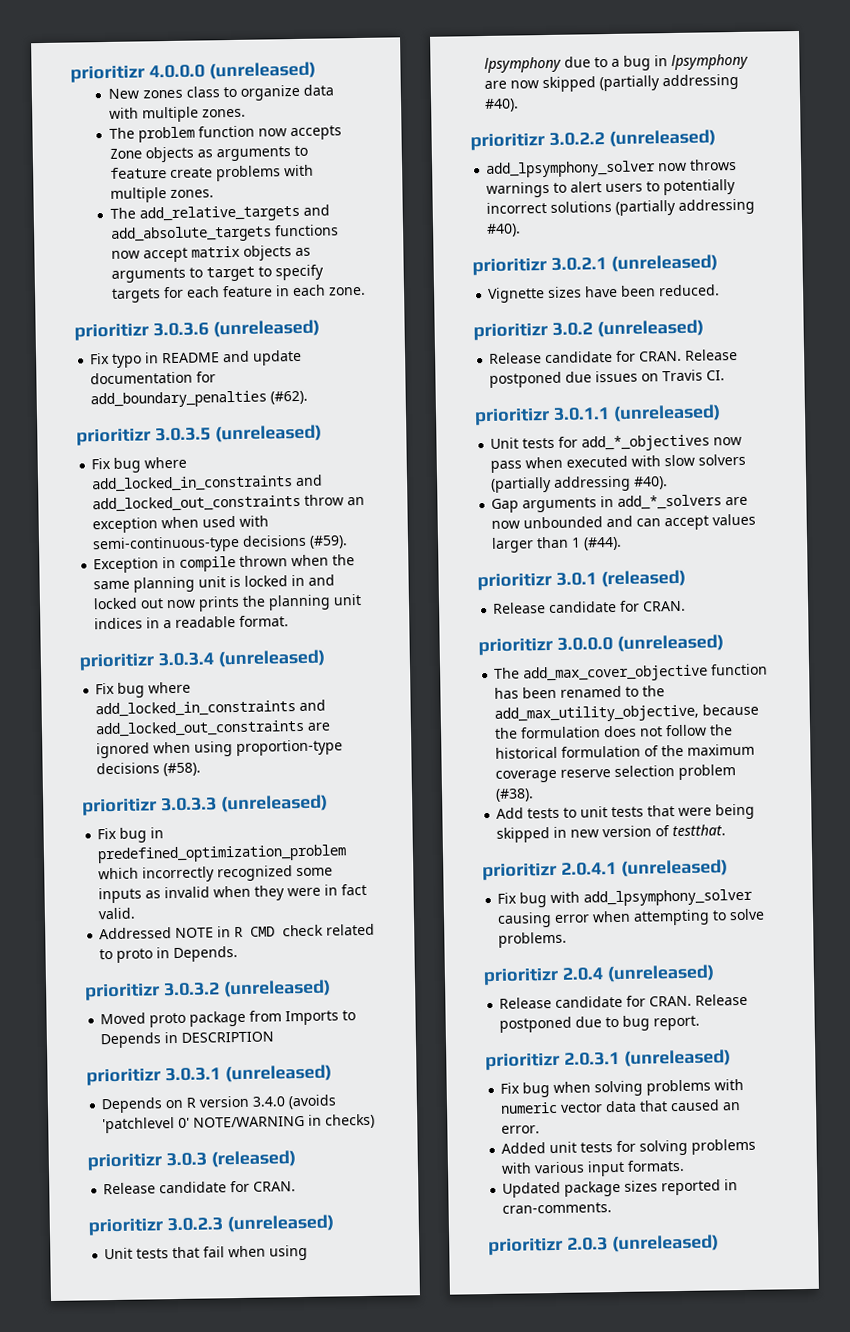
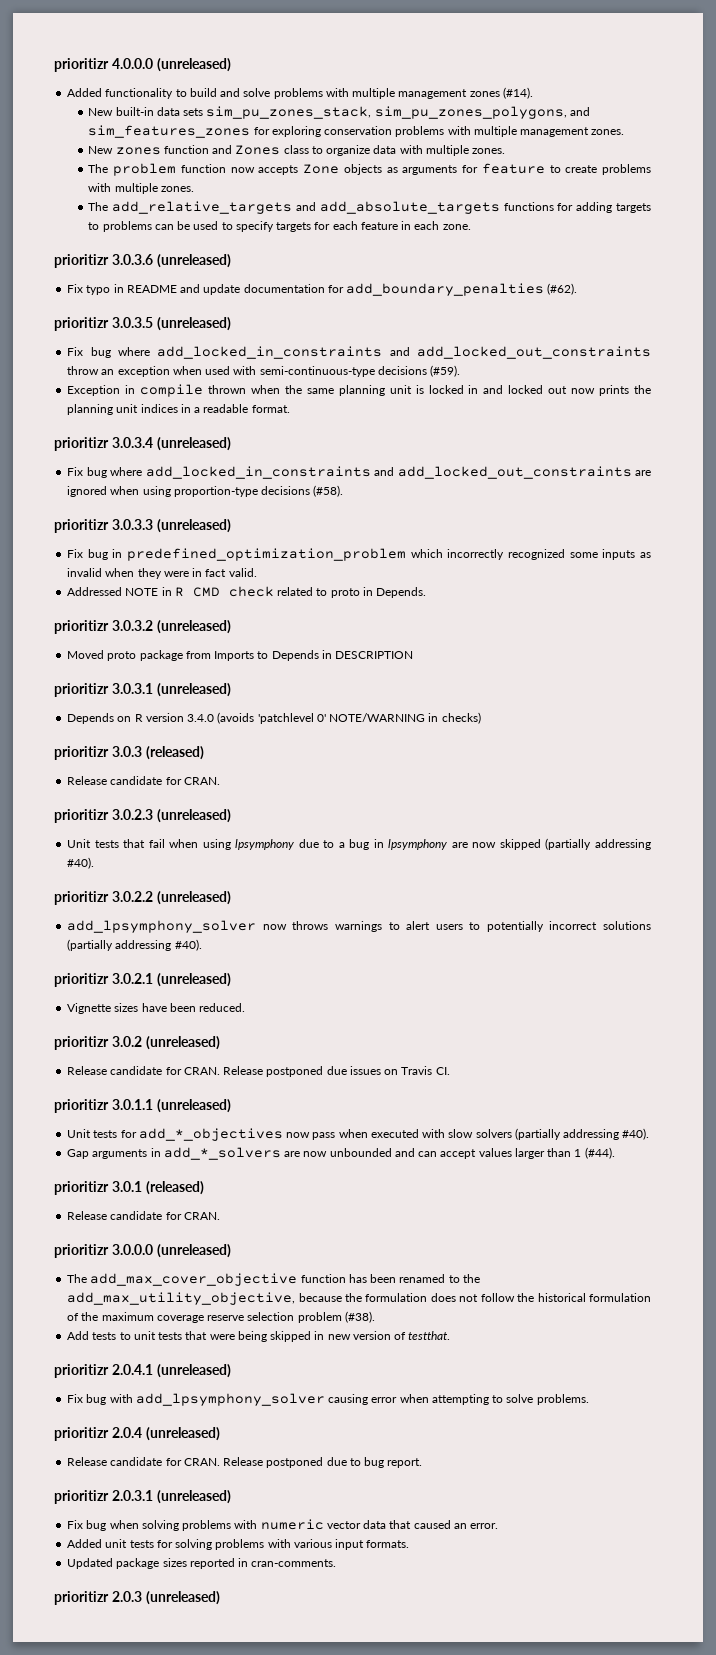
(316, 70) none -> [67,87,533,99] [88,106,590,119] [88,125,625,138] // Added functionality to build and solve problems with multiple management zones (#14). // New built-in data sets sim_pu_zones_stack, sim_pu_zones_polygons, and sim_features_zones for exploring conservation problems with multiple management zones.
(183, 94) none -> [163,145,281,155] function and Zones
[293,145,308,157] [109,167,167,179] to feature -> [462,163,561,174] for feature to
[110,245,311,263] [110,266,255,283] now accept matrix objects as arguments to target -> [557,202,651,213] [88,221,219,232] for adding targets to problems can be used

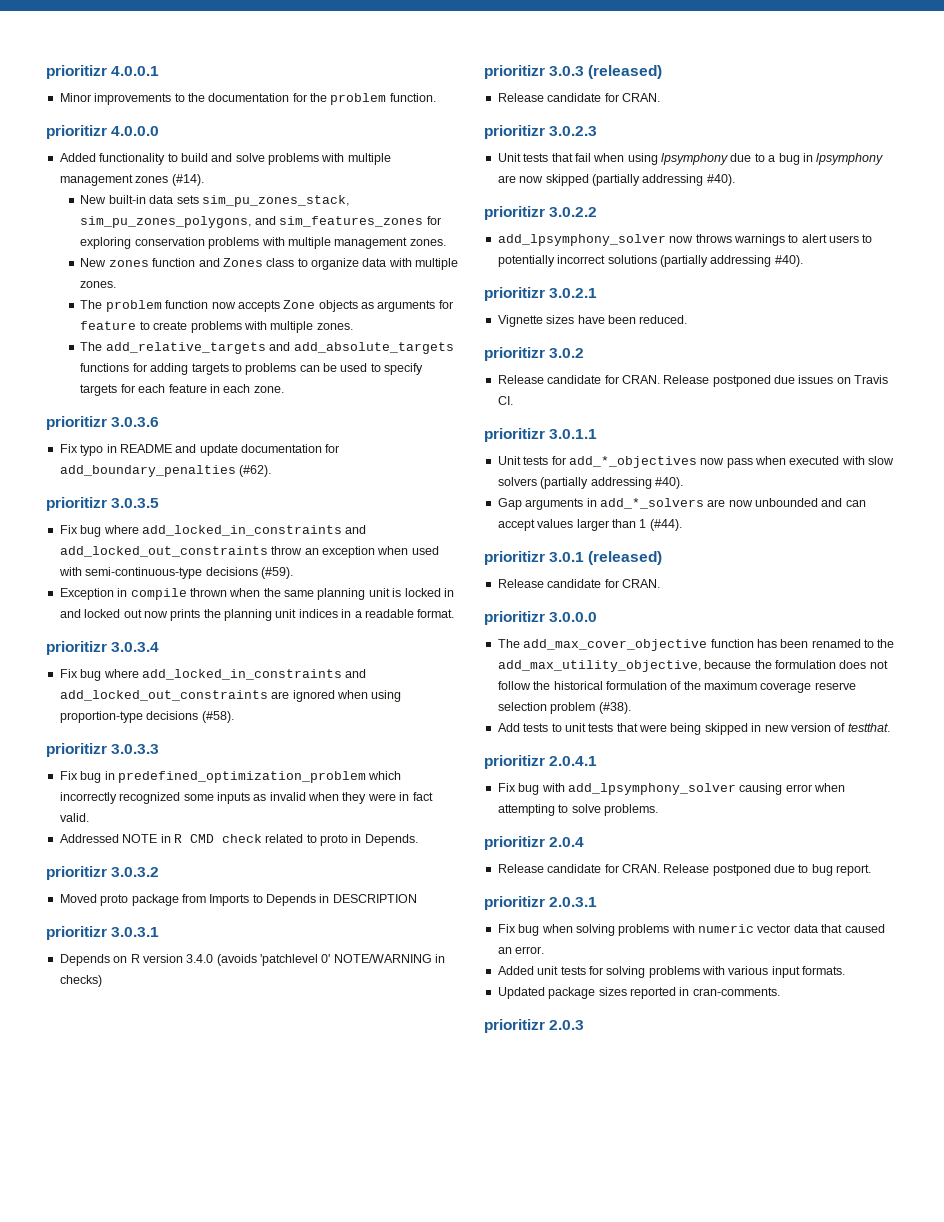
[54,58,109,72] prioritizr -> [46,65,160,79] [59,93,436,105] [46,125,107,139] prioritizr 4.0.0.1 // Minor improvements to the documentation for the problem function. // prioritizr
[156,58,231,72] (unreleased) -> (160, 131) none
[156,254,231,268] (unreleased) -> (160, 422) none
[156,317,231,331] (unreleased) -> (160, 503) none
[156,437,231,451] (unreleased) -> (160, 647) none
[156,519,231,533] (unreleased) -> (160, 749) none
[156,620,231,634] (unreleased) -> (160, 872) none
[156,683,231,697] (unreleased) -> (160, 932) none
[156,809,231,823] (unreleased) -> (598, 131) none
[156,891,231,905] (unreleased) -> (598, 212) none
[156,973,231,987] (unreleased) -> (598, 293) none
[145,1036,220,1050] (unreleased) -> (585, 353) none
[156,1099,231,1113] (unreleased) -> (598, 434) none
[156,1244,231,1258] (unreleased) -> (598, 617) none
[156,1364,231,1378] (unreleased) -> (598, 761) none
[145,1427,220,1441] (unreleased) -> (585, 842) none
[156,1490,231,1504] (unreleased) -> (598, 902) none
[145,1591,220,1605] (unreleased) -> (585, 1025) none

